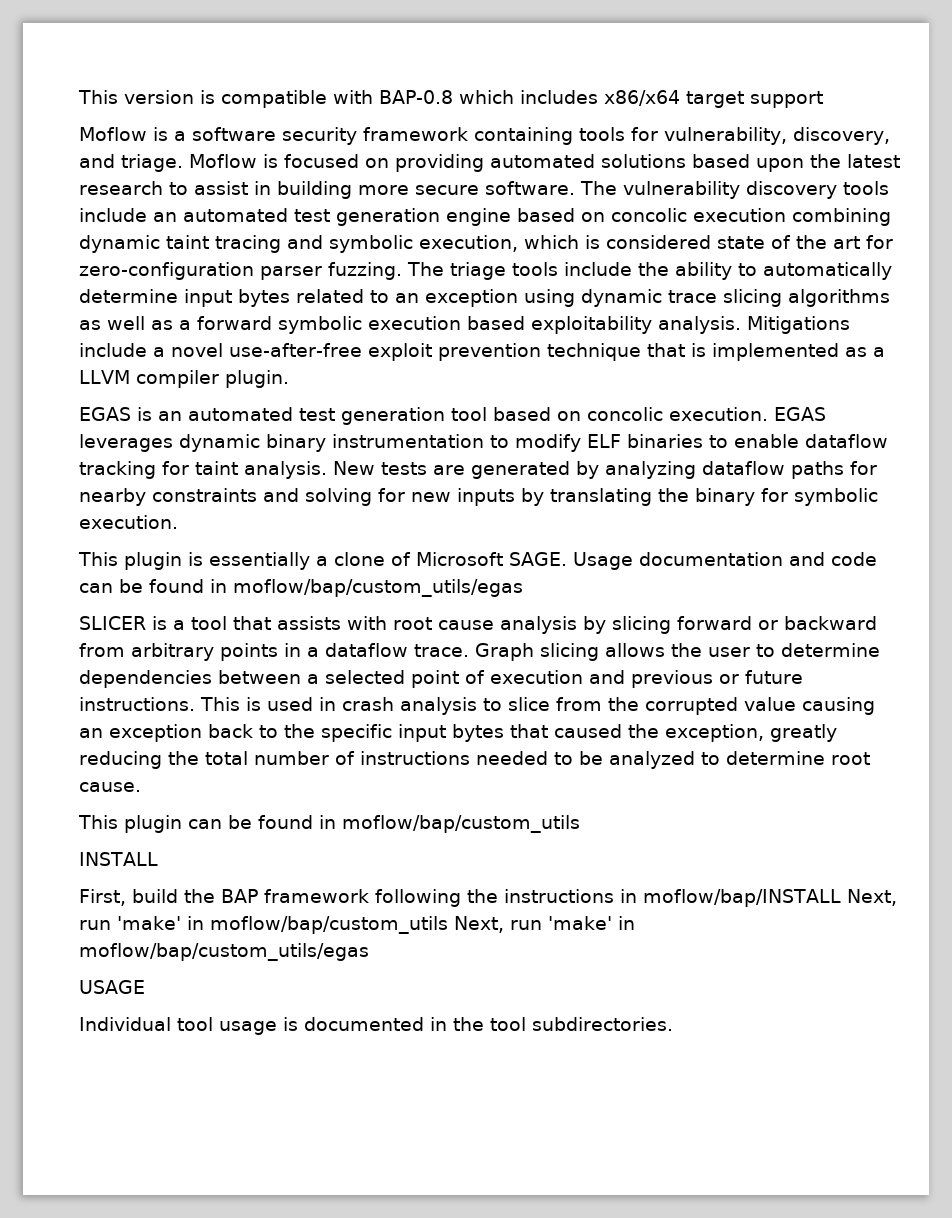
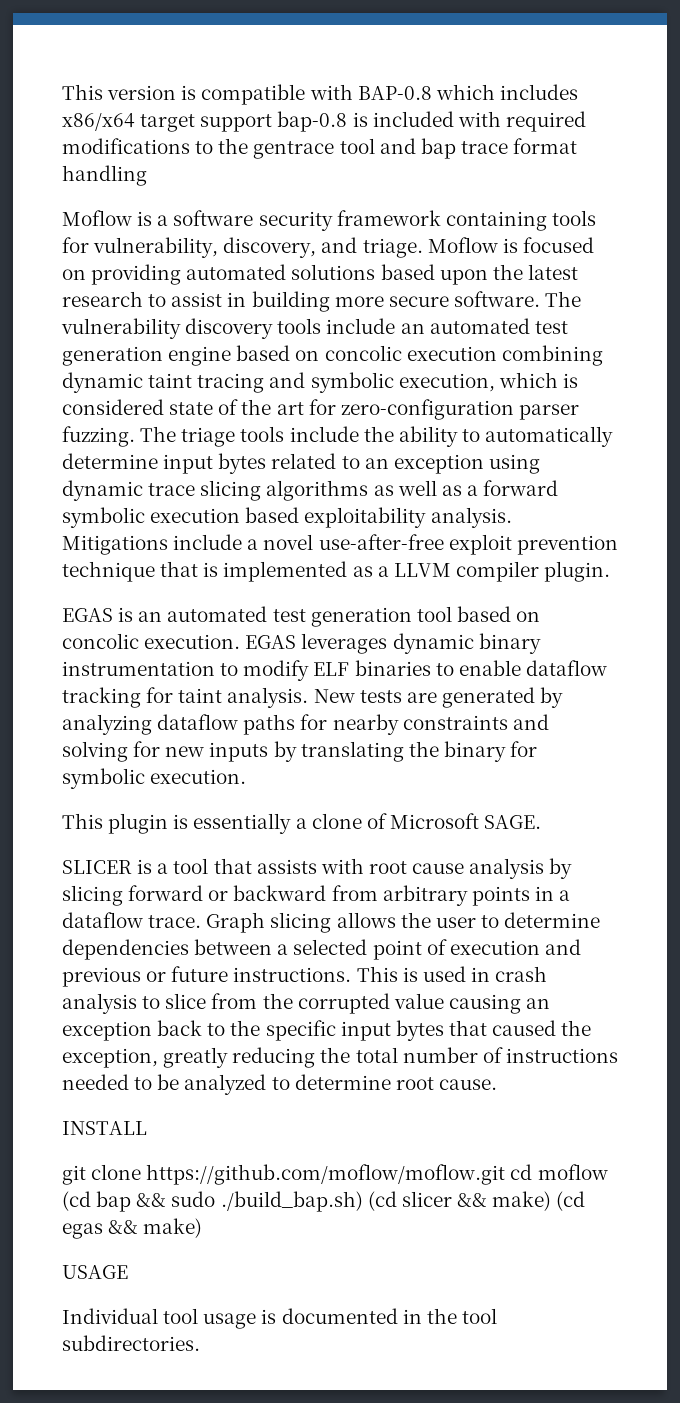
(823, 99) none -> [277,111,586,132] [62,138,578,159] [62,165,147,186] bap-0.8 is included with required modifications to the gentrace tool and bap trace format handling
[573,552,877,570] [79,579,523,597] Usage documentation and code can be found in moflow/bap/custom_utils/egas -> (542, 822) none
[78,815,580,833] [79,852,158,866] [79,889,897,907] [79,916,635,934] [79,943,369,961] This plugin can be found in moflow/bap/custom_utils // INSTALL // First, build the BAP framework following the instructions in moflow/bap/INSTALL Next, run 'make' in moflow/bap/custom_utils Next, run 'make' in moflow/bap/custom_utils/egas -> [62,1121,147,1135] [62,1164,608,1185] [62,1191,586,1212] [62,1218,203,1239] INSTALL // git clone https://github.com/moflow/moflow.git cd moflow (cd bap && sudo ./build_bap.sh) (cd slicer && make) (cd egas && make)

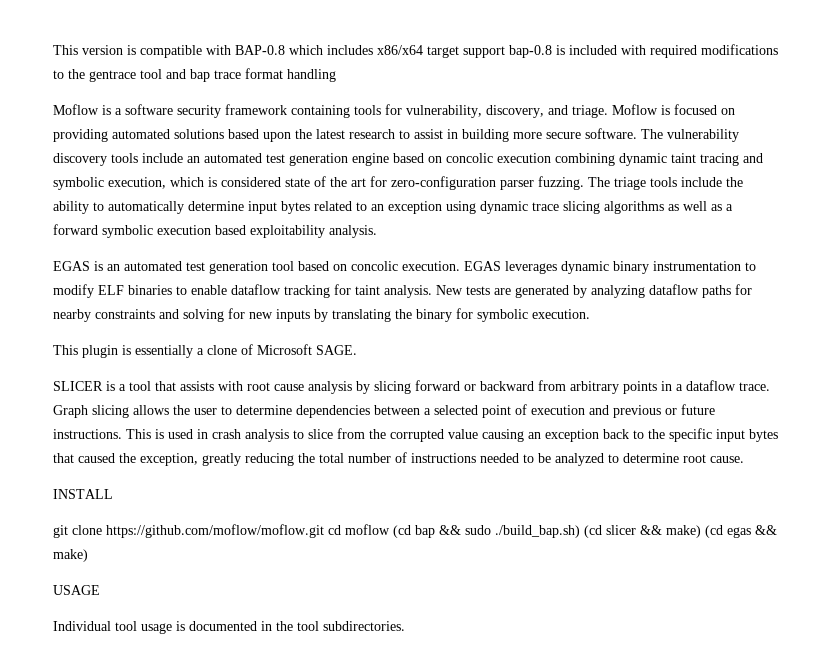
[62,534,618,555] [62,561,611,582] Mitigations include a novel use-after-free exploit prevention technique that is implemented as a LLVM compiler plugin. -> (377, 231) none

